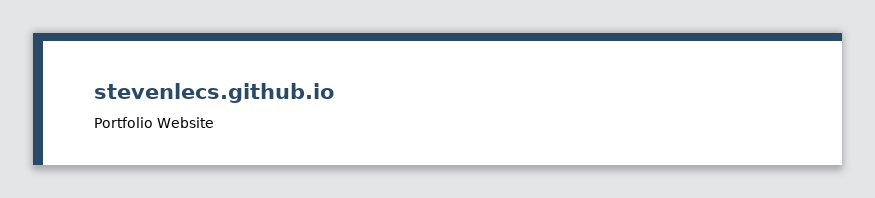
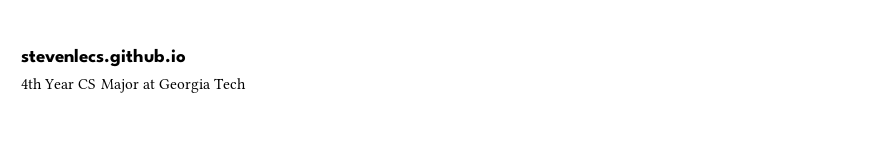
[94,117,214,128] Portfolio Website -> [21,78,247,93] 4th Year CS Major at Georgia Tech

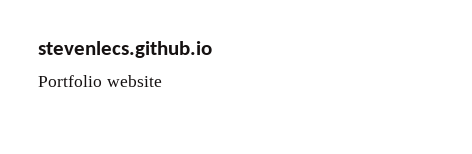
[21,78,247,93] 4th Year CS Major at Georgia Tech -> [38,75,162,87] Portfolio website

